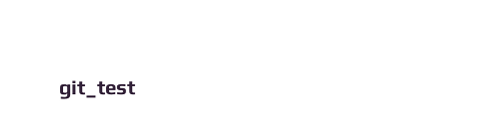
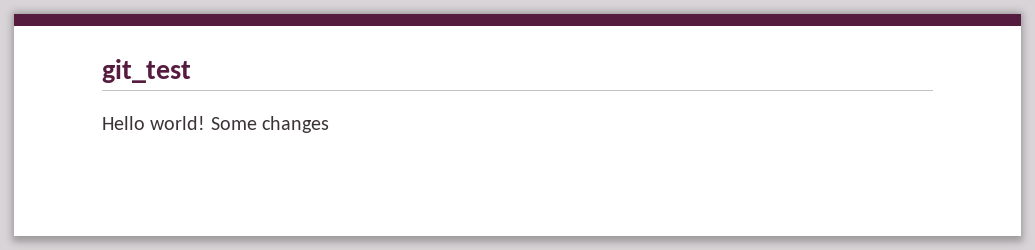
(136, 90) none -> [102,116,330,133] // Hello world! Some changes

